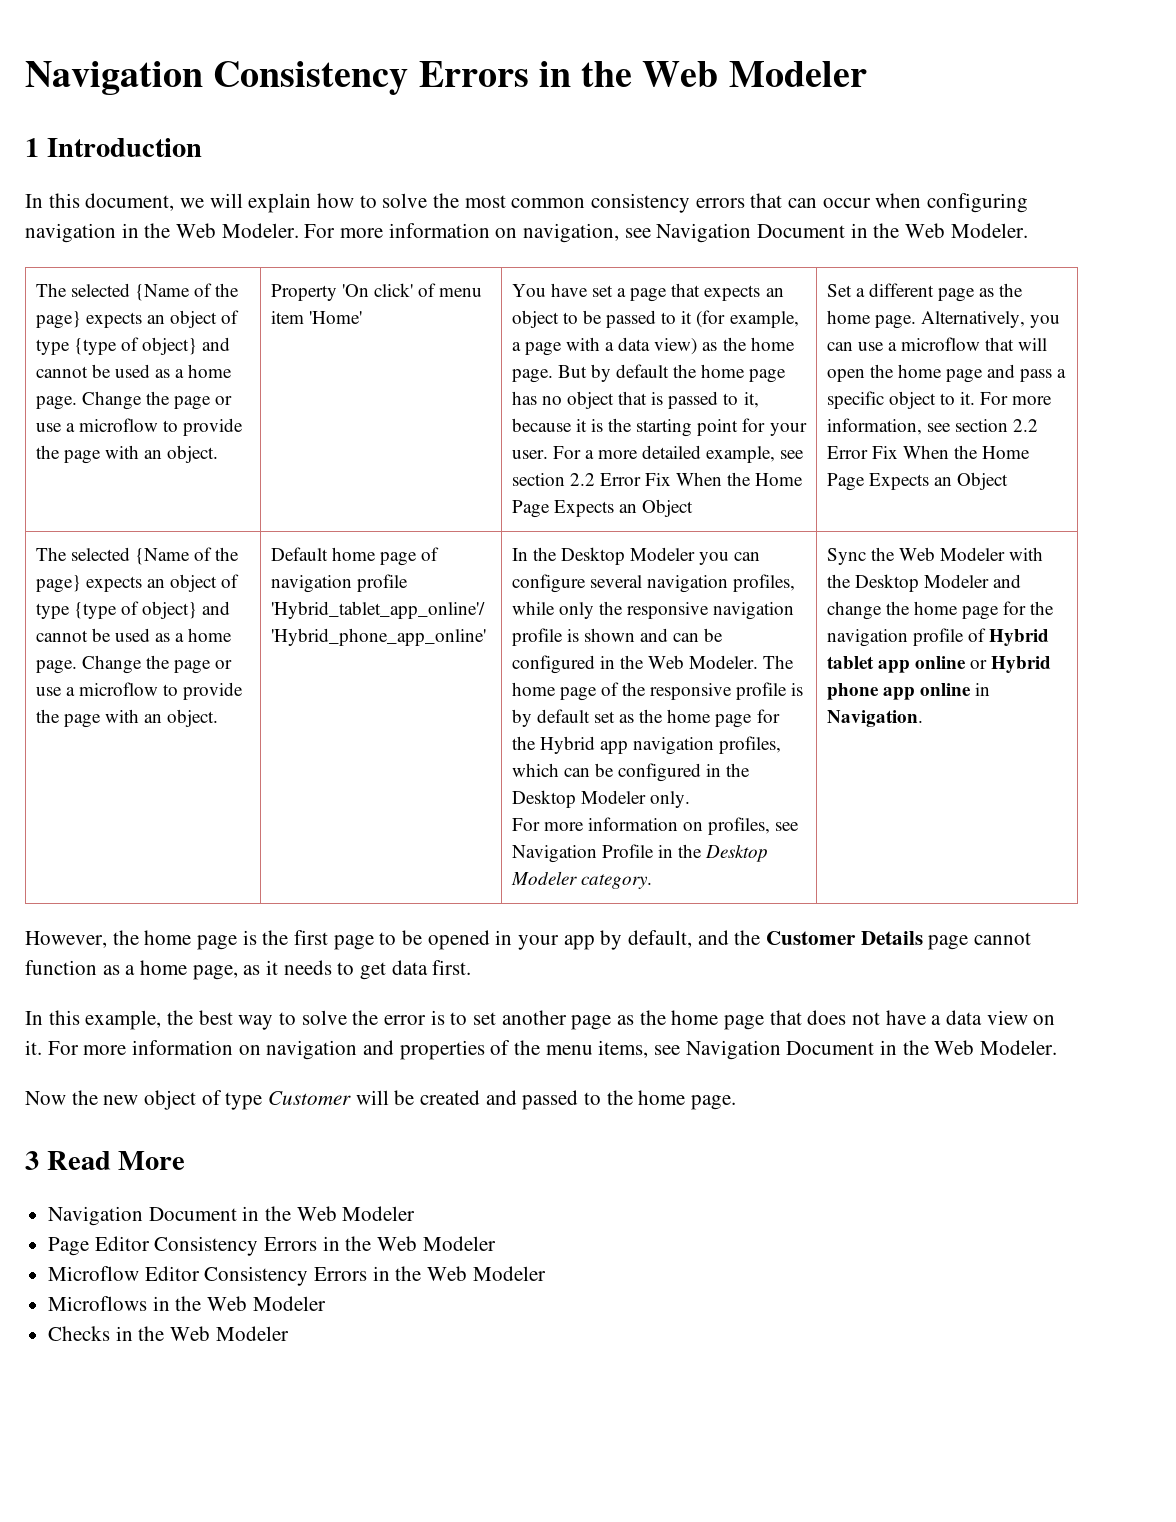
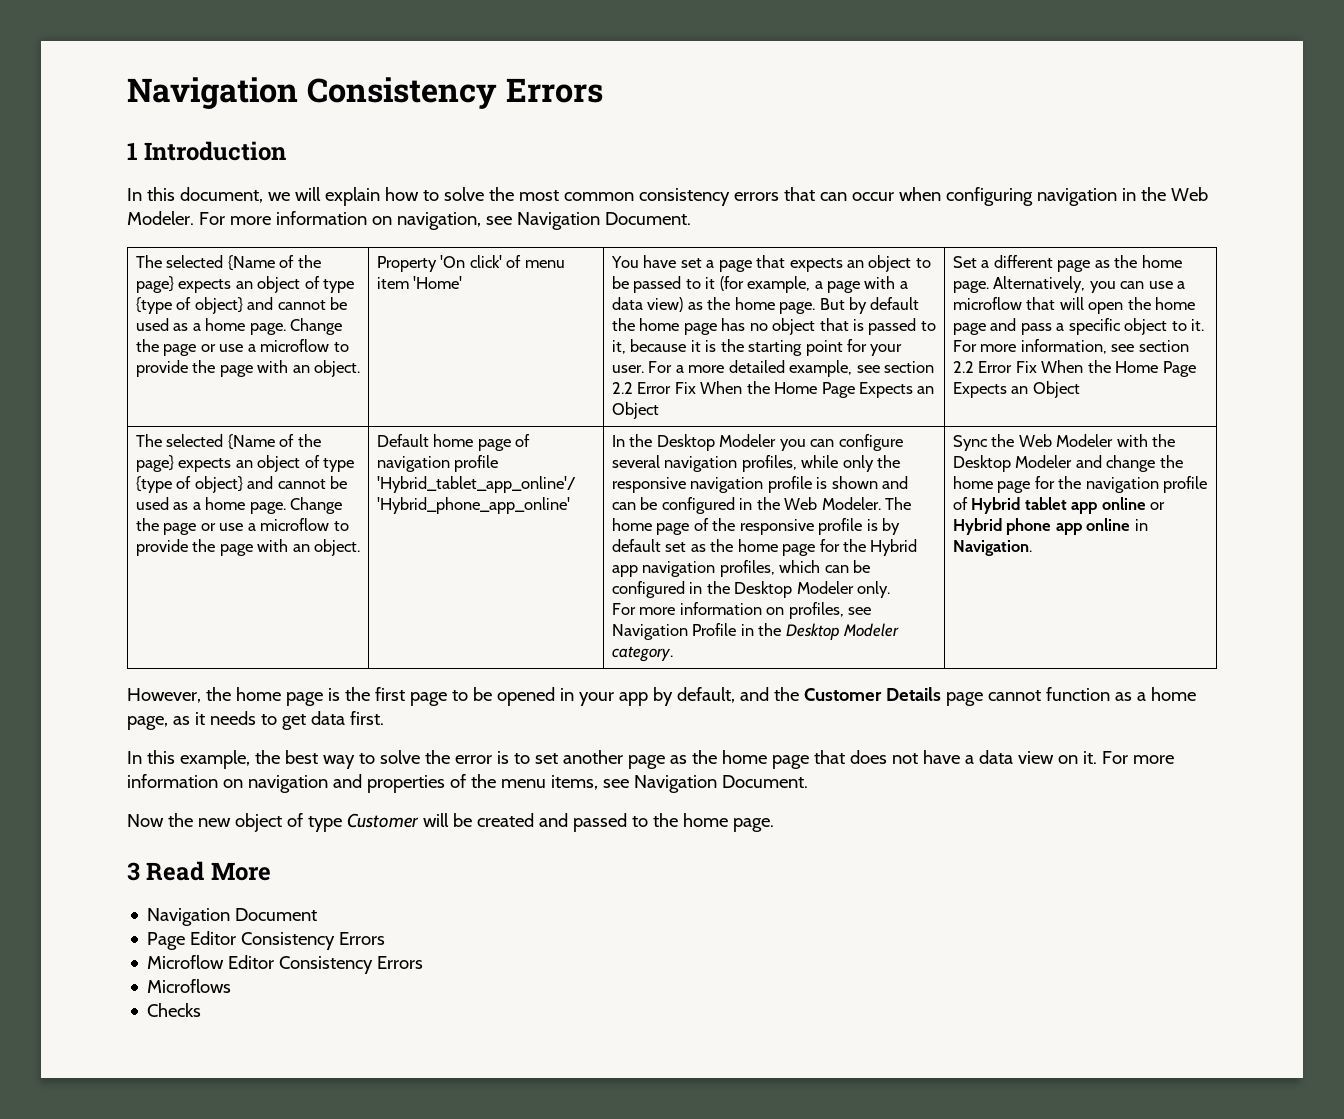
[538,61,867,87] in the Web Modeler -> (603, 90) none
[757,223,1028,238] Document in the Web Modeler. -> [604,212,691,225] Document.
[786,1040,1058,1055] Document in the Web Modeler. -> [721,775,808,788] Document.
[242,1206,416,1221] in the Web Modeler -> (318, 914) none
[322,1236,496,1251] in the Web Modeler -> (386, 938) none
[372,1266,546,1281] [48,1296,326,1311] [48,1326,289,1341] in the Web Modeler // Microflows in the Web Modeler // Checks in the Web Modeler -> [147,979,232,993] [147,1003,202,1017] // Microflows // Checks

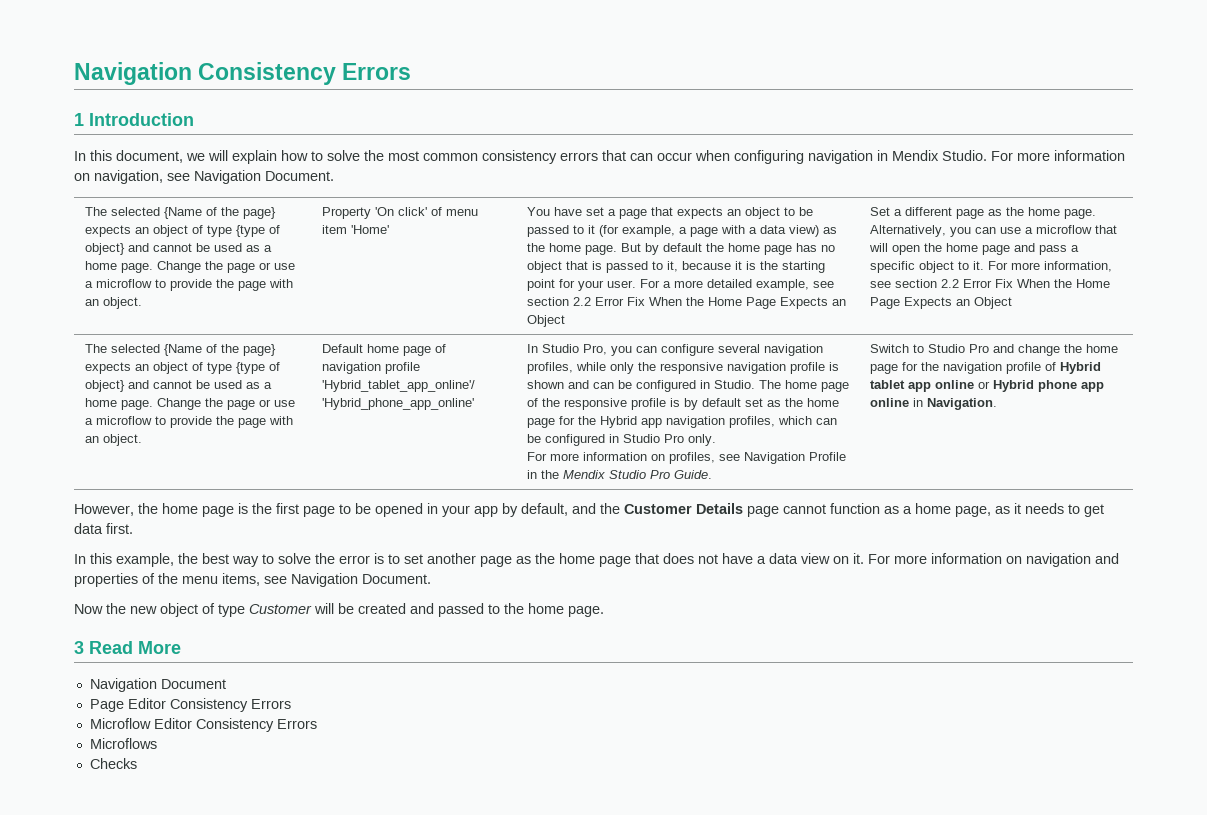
[1140,187,1208,201] [127,211,194,225] the Web Modeler. -> [892,150,987,161] Mendix Studio.
[629,434,777,451] the Desktop Modeler -> [541,344,607,355] Studio Pro,
[756,497,881,510] the Web Modeler. -> [713,380,755,389] Studio.
[706,581,854,598] the Desktop Modeler -> [622,434,684,443] Studio Pro
[785,623,900,640] [611,646,673,662] [952,434,1176,451] [952,455,1073,472] Desktop Modeler category. | Sync the Web Modeler with the Desktop Modeler -> [562,470,712,479] [869,344,989,353] Mendix Studio Pro Guide. | Switch to Studio Pro

